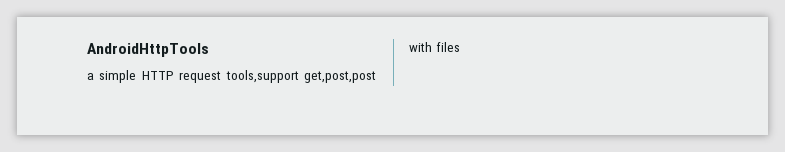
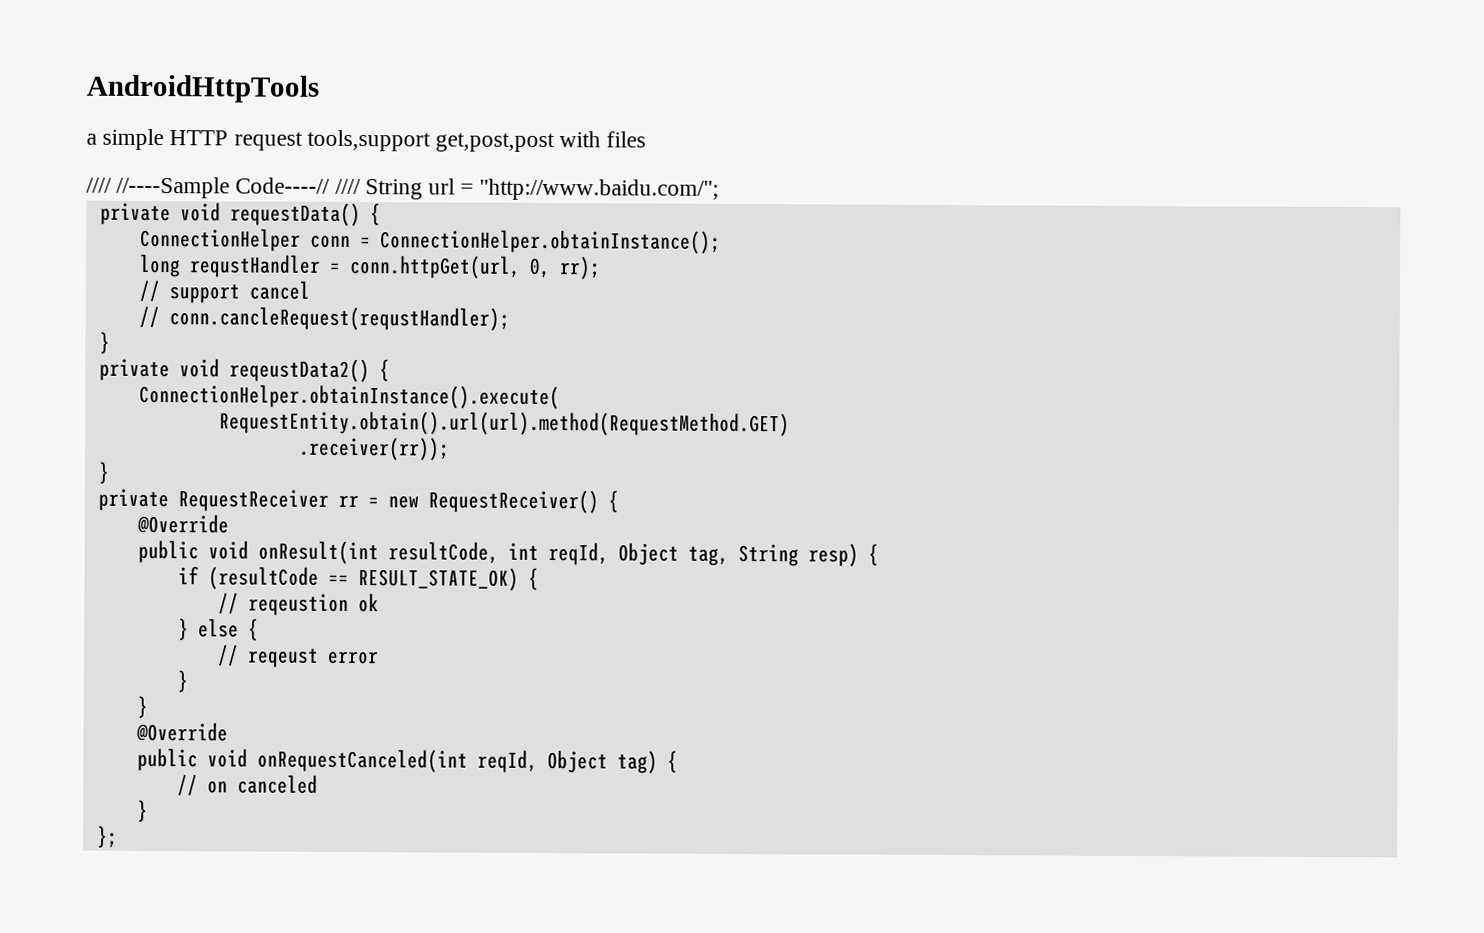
(460, 47) none -> [86,176,720,201] [99,202,381,227] [139,227,721,254] [138,253,601,280] [138,279,310,304] [138,305,510,331] [98,331,110,354] [98,358,390,383] [138,383,560,410] [218,410,790,437] [298,436,450,461] [97,461,110,484] [97,488,619,514] [136,513,229,534] [137,539,879,567] [177,566,539,591] [217,592,379,617] [177,618,259,641] [216,644,379,668] [176,670,188,693] [136,695,148,718] [135,721,228,742] [136,747,678,774] [176,774,318,797] [136,799,148,822] [96,825,118,848] // //// //----Sample Code----// //// String url = "http://www.baidu.com/"; // private void requestData() { // ConnectionHelper conn = ConnectionHelper.obtainInstance(); // long requstHandler = conn.httpGet(url, 0, rr); // // support cancel // // conn.cancleRequest(requstHandler); // } // private void reqeustData2() { // ConnectionHelper.obtainInstance().execute( // RequestEntity.obtain().url(url).method(RequestMethod.GET) // .receiver(rr)); // } // private RequestReceiver rr = new RequestReceiver() { // @Override // public void onResult(int resultCode, int reqId, Object tag, String resp) { // if (resultCode == RESULT_STATE_OK) { // // reqeustion ok // } else { // // reqeust error // } // } // @Override // public void onRequestCanceled(int reqId, Object tag) { // // on canceled // } // };

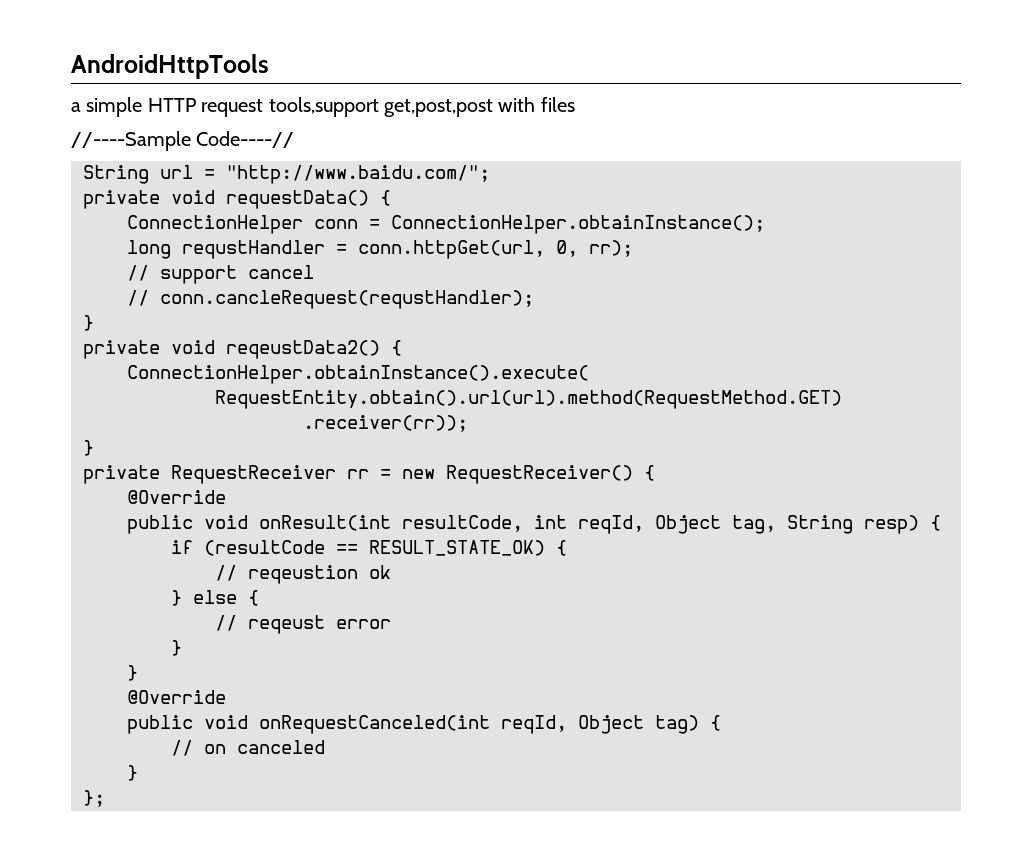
[86,177,112,193] //// -> (575, 104) none
[334,178,361,195] //// -> (295, 139) //

